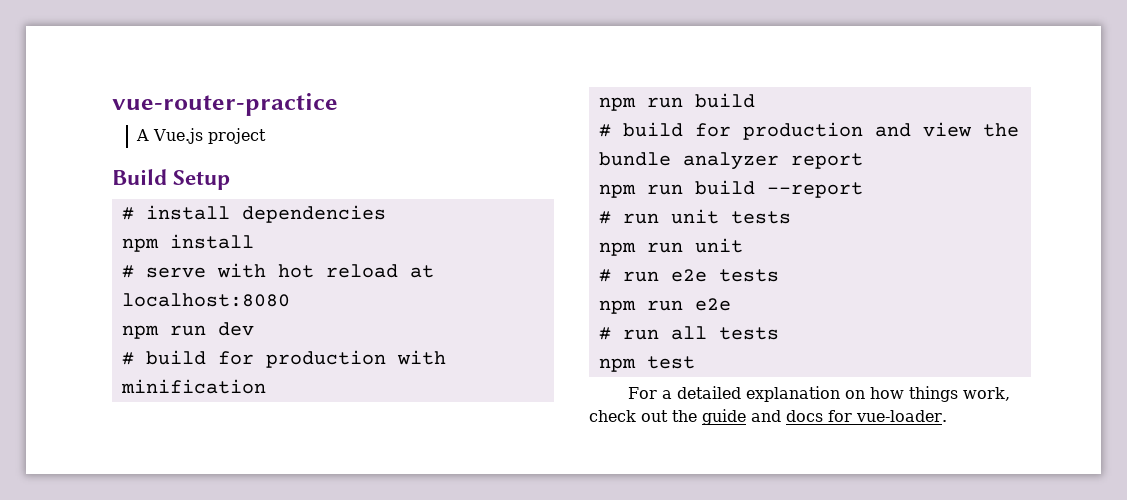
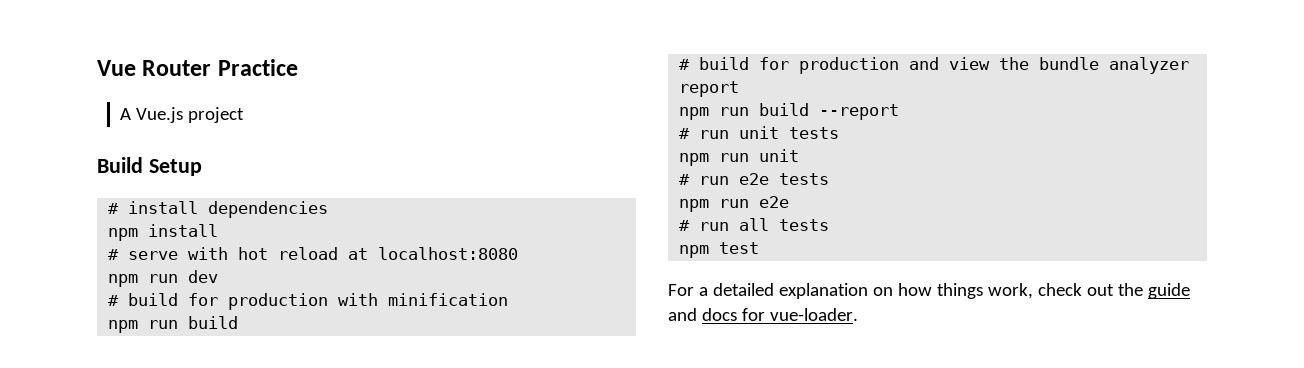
[112,93,338,116] vue-router-practice -> [97,59,298,76] Vue Router Practice

